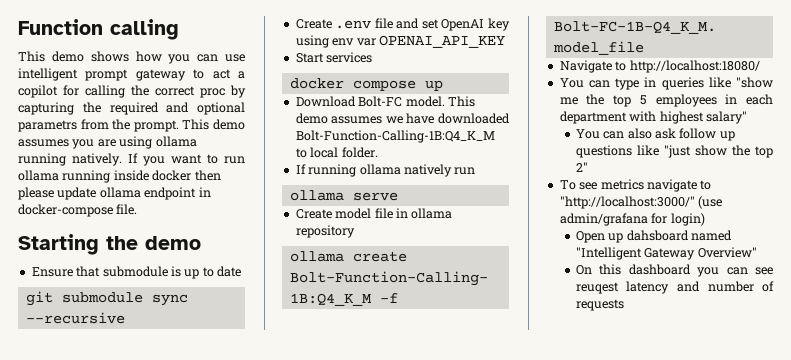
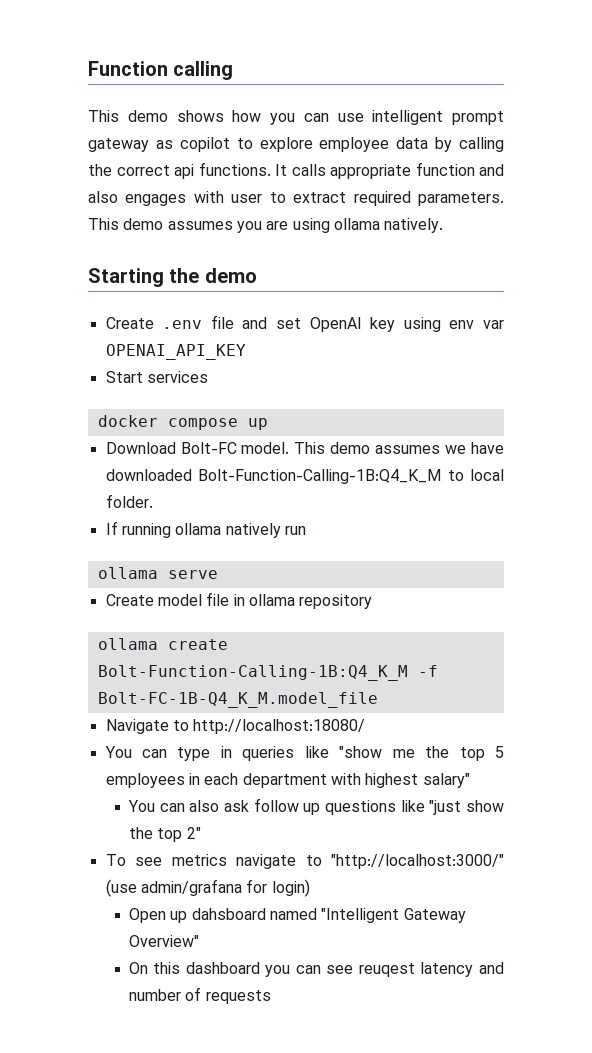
[193,69,246,79] [18,85,246,98] [18,102,245,115] [18,119,179,132] to act a copilot for calling the correct proc by capturing the required and optional parametrs from the prompt. -> [155,137,504,152] [88,162,504,179] [88,191,504,206] as copilot to explore employee data by calling the correct api functions. It calls appropriate function and also engages with user to extract required parameters.
[18,153,66,166] running -> (380, 224) none
[128,153,245,166] [18,170,221,183] [18,187,211,200] [18,204,138,217] [18,234,201,255] [31,266,241,279] [25,291,188,306] [25,312,125,324] If you want to run ollama running inside docker then please update ollama endpoint in docker-compose file. // Starting the demo // Ensure that submodule is up to date // git submodule sync --recursive -> [88,268,257,287] // Starting the demo

